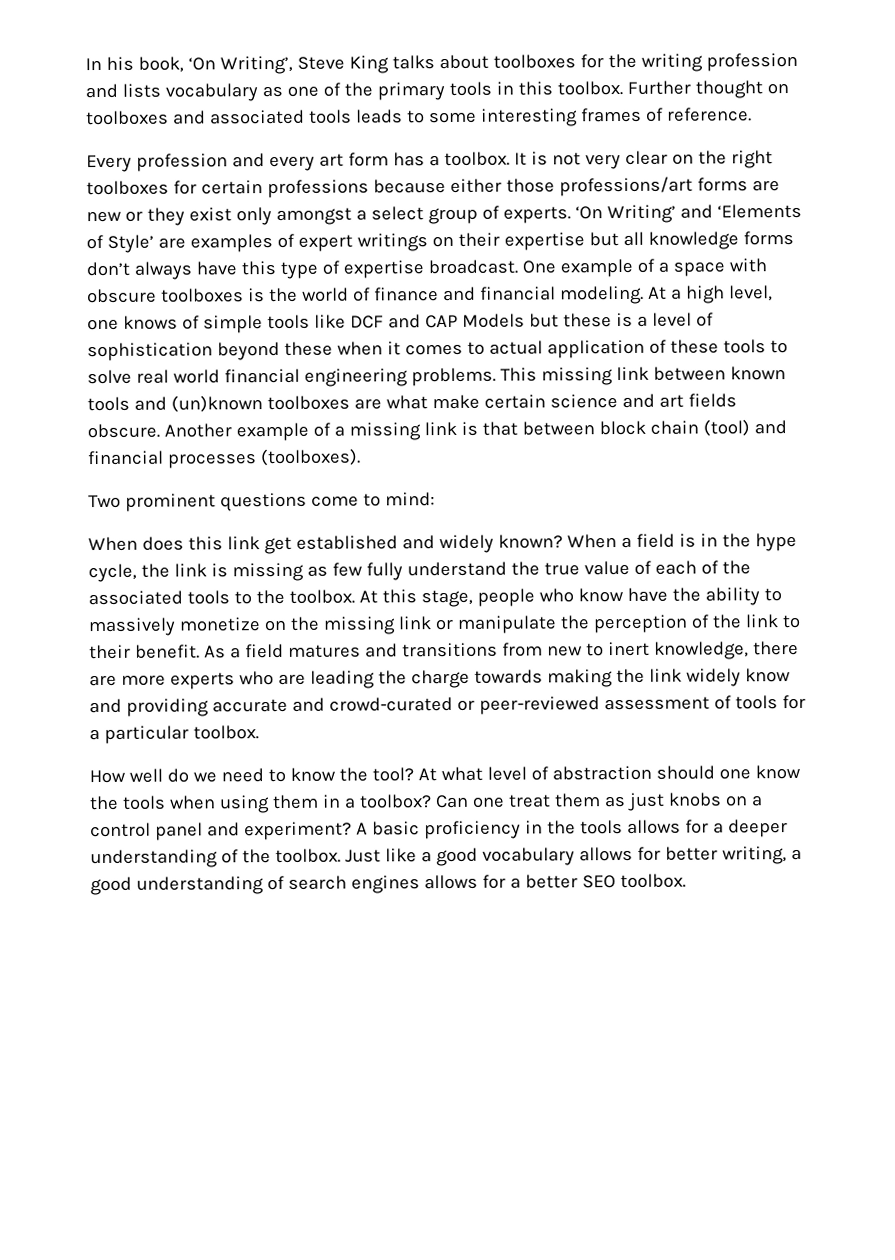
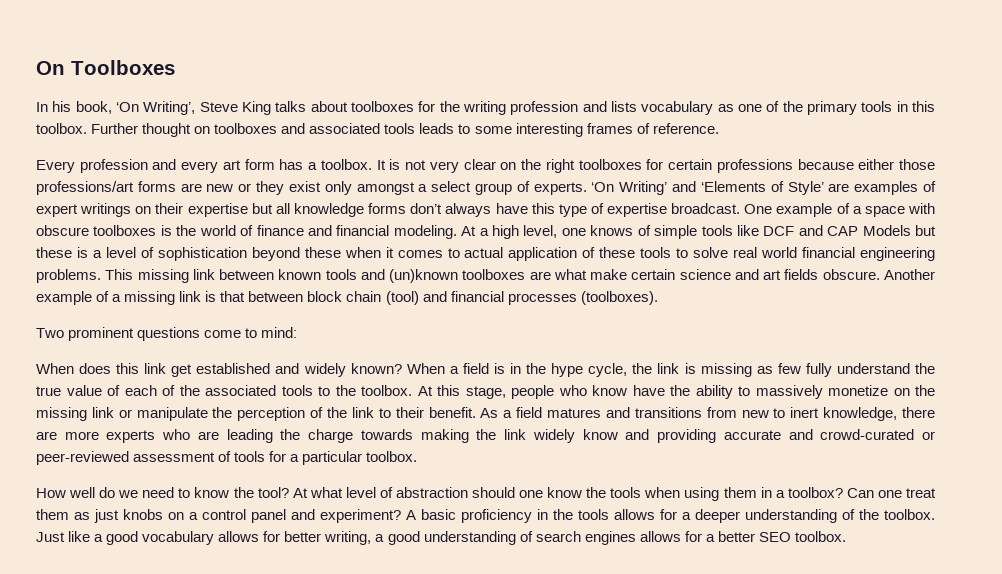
(85, 64) none -> [36,60,175,75] On Toolboxes //

